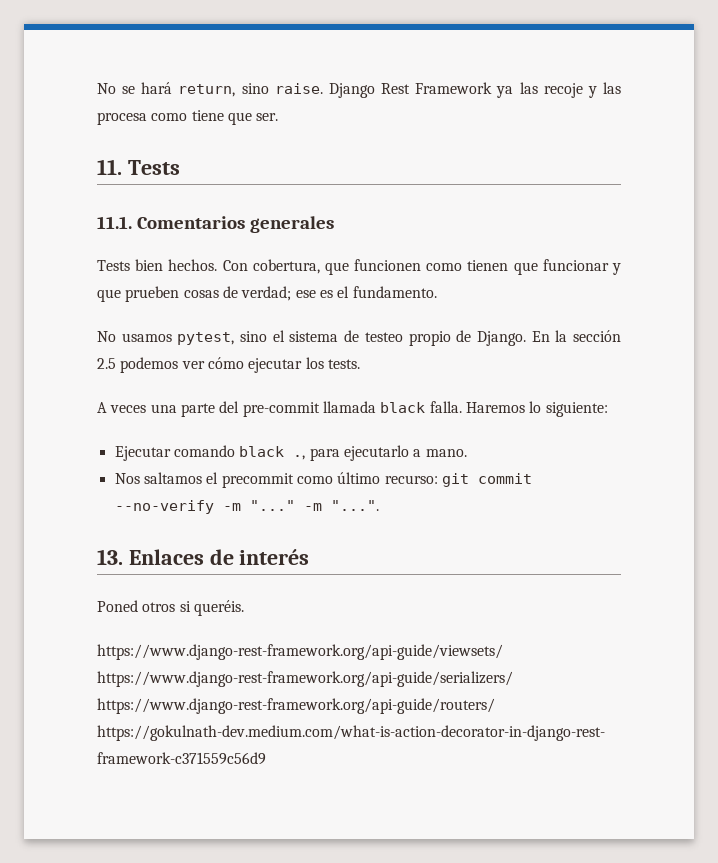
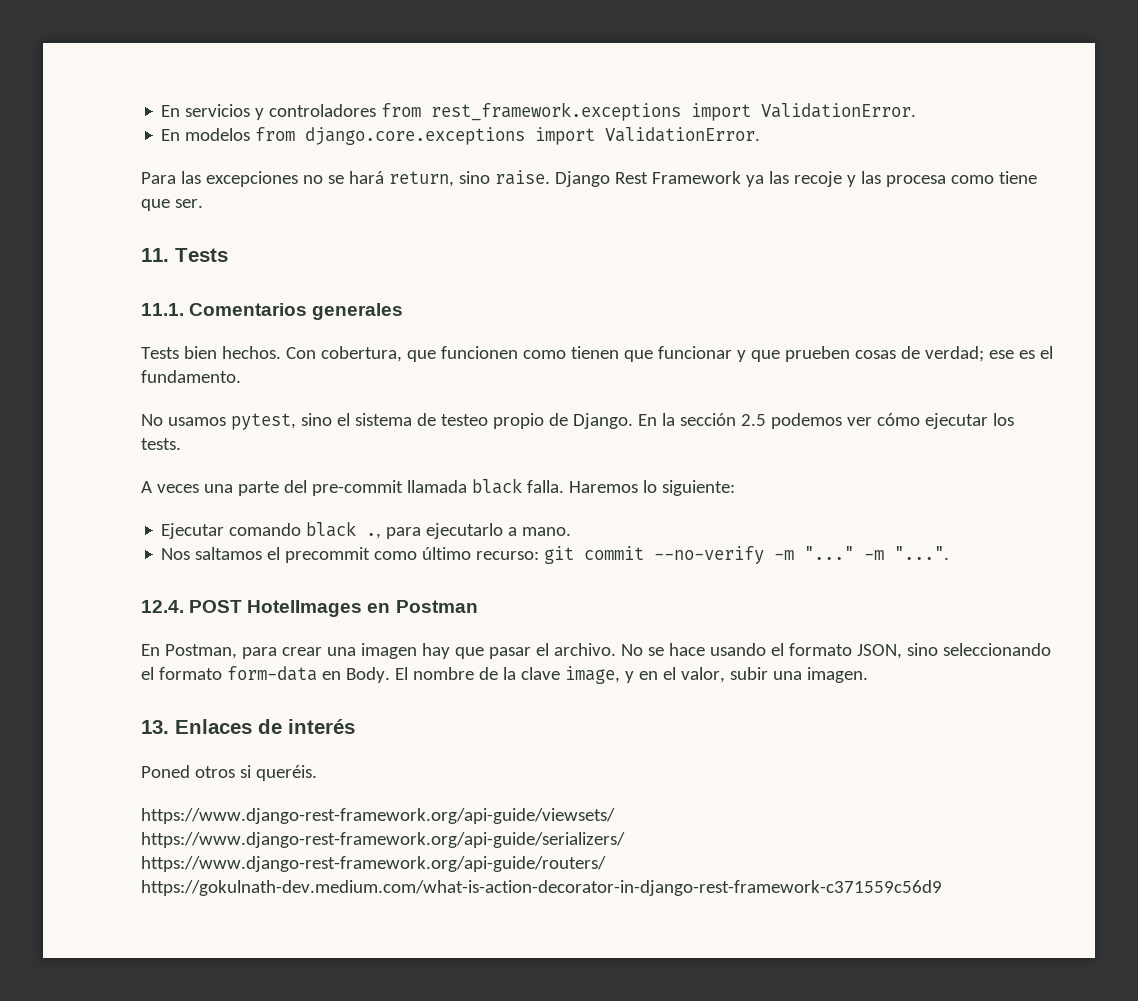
[97,83,116,94] No -> [161,102,917,121] [161,127,761,145] [141,171,323,187] En servicios y controladores from rest_framework.exceptions import ValidationError. // En modelos from django.core.exceptions import ValidationError. // Para las excepciones no
(379, 505) none -> [141,600,478,617] [141,643,1051,659] [141,666,868,684] // 12.4. POST HotelImages en Postman // En Postman, para crear una imagen hay que pasar el archivo. No se hace usando el formato JSON, sino seleccionando el formato form-data en Body. El nombre de la clave image, y en el valor, subir una imagen.

